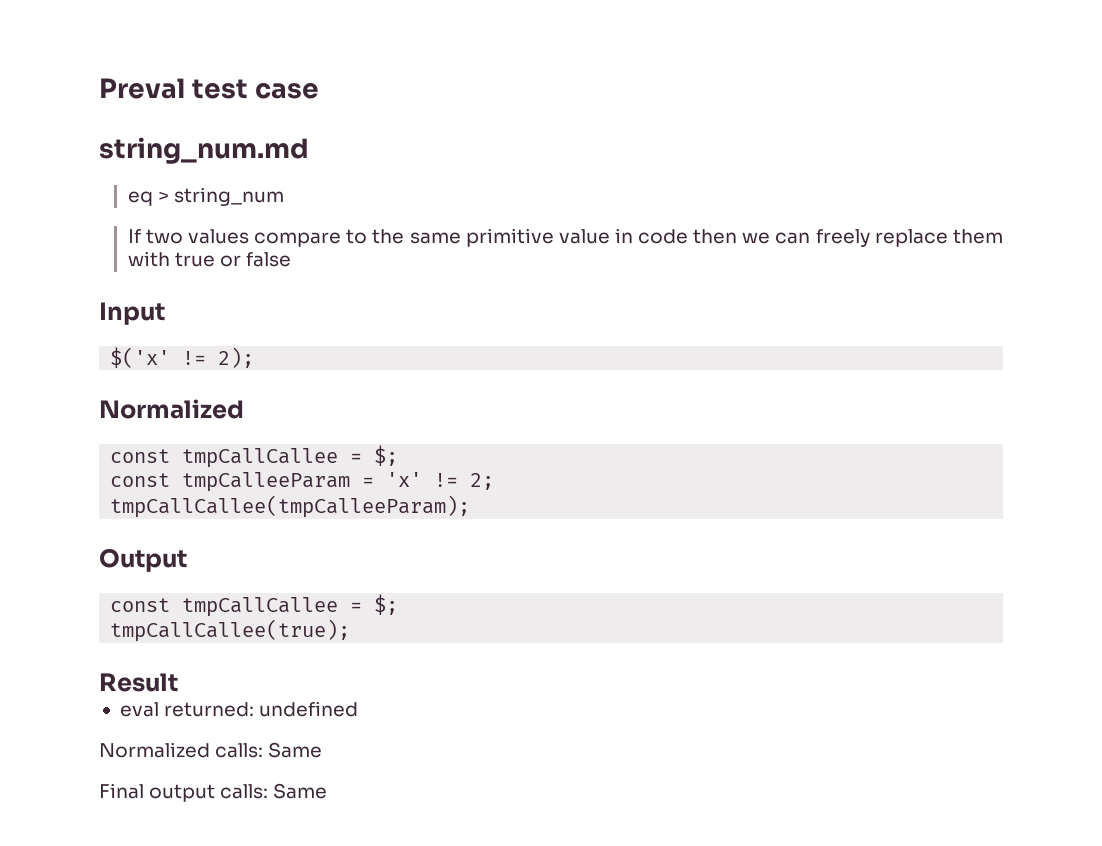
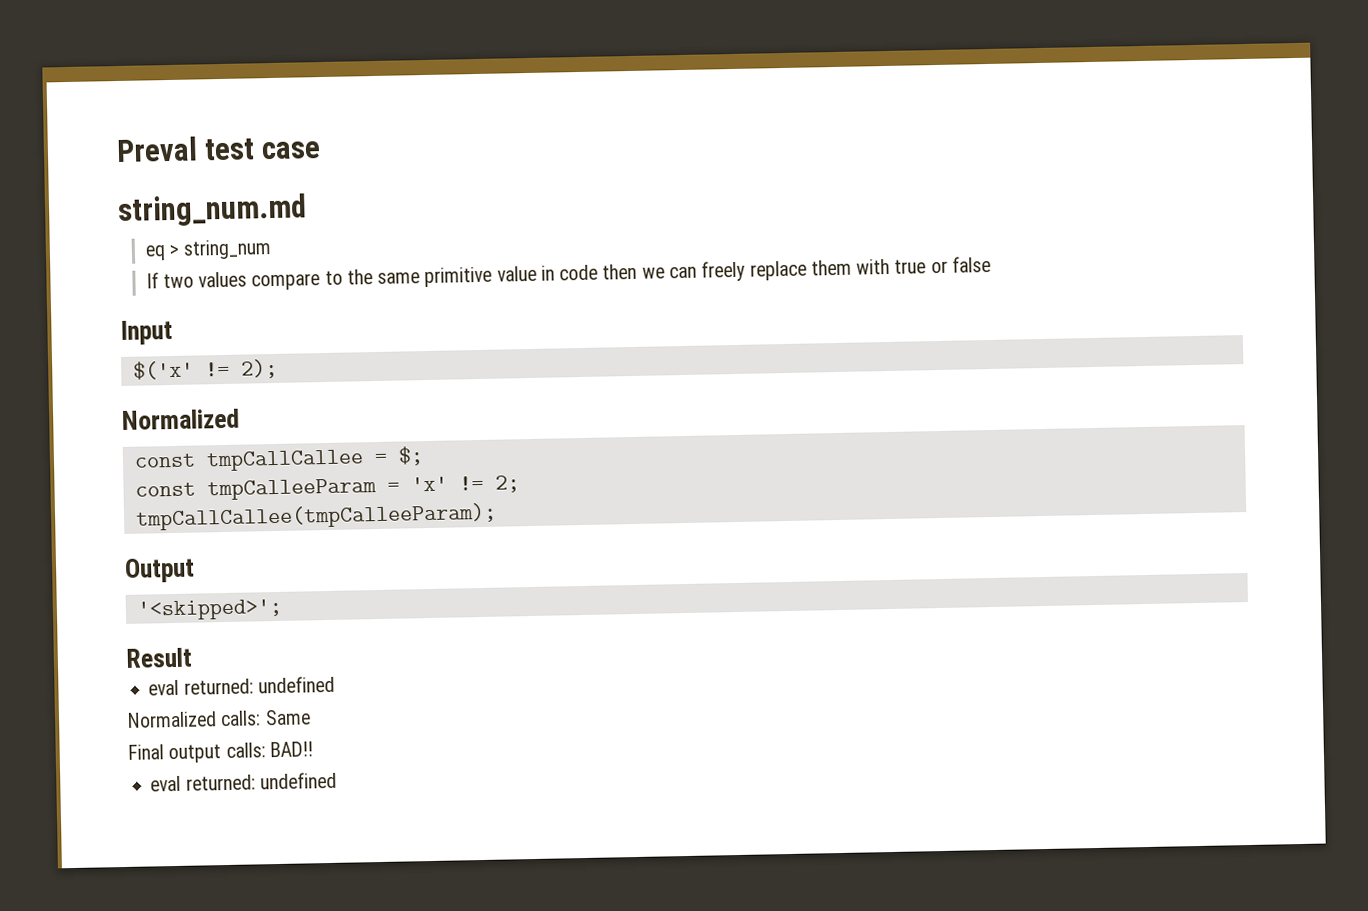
[110,594,399,617] [110,619,351,642] const tmpCallCallee = $; // tmpCallCallee(true); -> [136,598,283,621] '<skipped>';
[273,783,328,799] Same -> [269,741,313,758] [150,771,337,792] BAD!! // eval returned: undefined

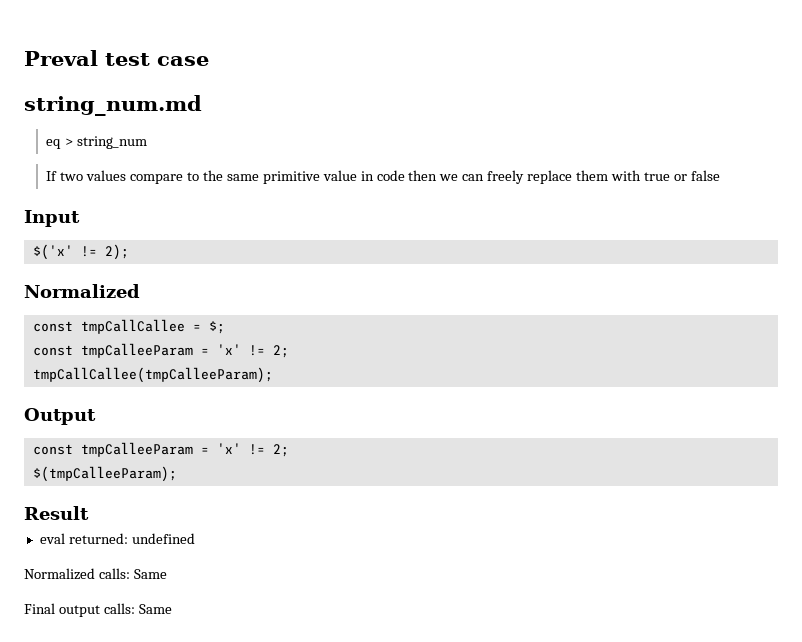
[136,598,283,621] '<skipped>'; -> [32,442,289,457] [32,466,177,482] const tmpCalleeParam = 'x' != 2; // $(tmpCalleeParam);
[269,741,313,758] [150,771,337,792] BAD!! // eval returned: undefined -> [138,604,172,614] Same

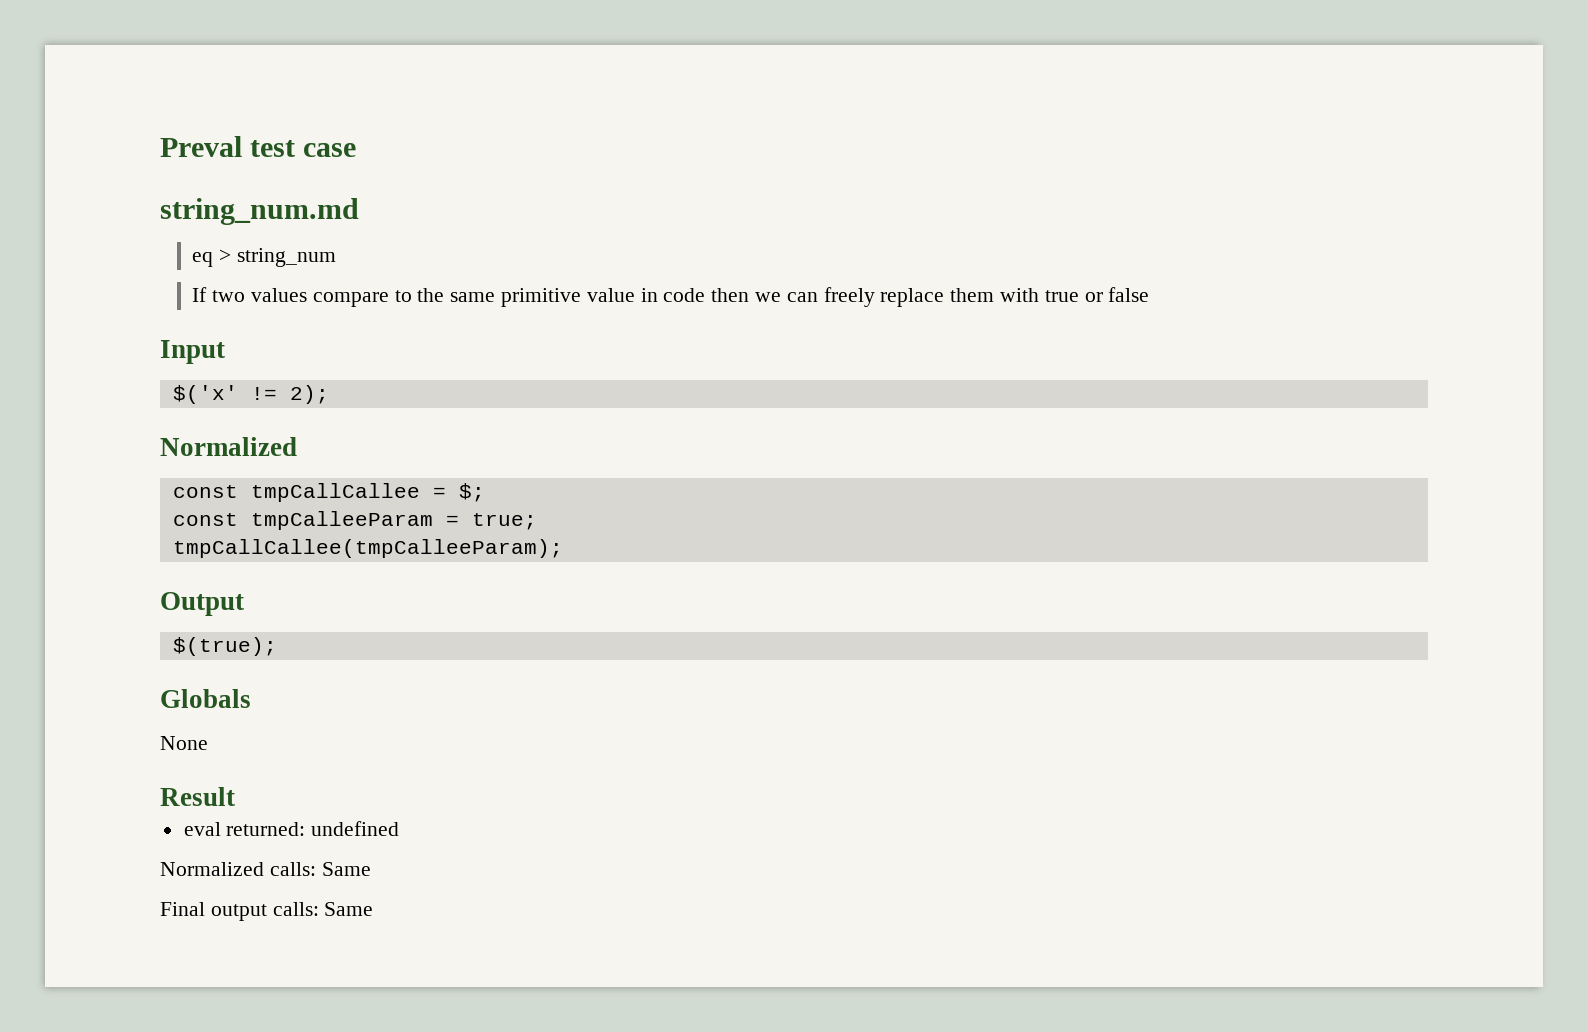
[216,344,289,358] 'x' != 2; -> [471,513,537,530] true;
[32,442,289,457] [32,466,177,482] const tmpCalleeParam = 'x' != 2; // $(tmpCalleeParam); -> [172,637,277,656] [160,689,251,708] [160,736,208,750] $(true); // Globals // None

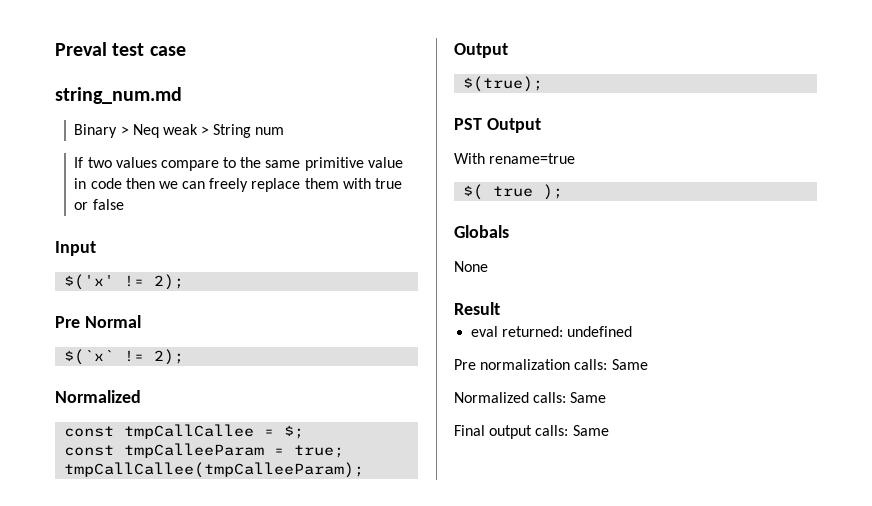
[192,248,336,267] eq > string_num -> [74,124,285,138] Binary > Neq weak > String num
(329, 394) none -> [55,315,141,328] [64,349,185,365] // Pre Normal // $(`x` != 2);
(277, 646) none -> [454,118,541,133] [454,153,576,164] [463,184,564,200] // PST Output // With rename=true // $( true );
(400, 828) none -> [454,359,648,370] // Pre normalization calls: Same

